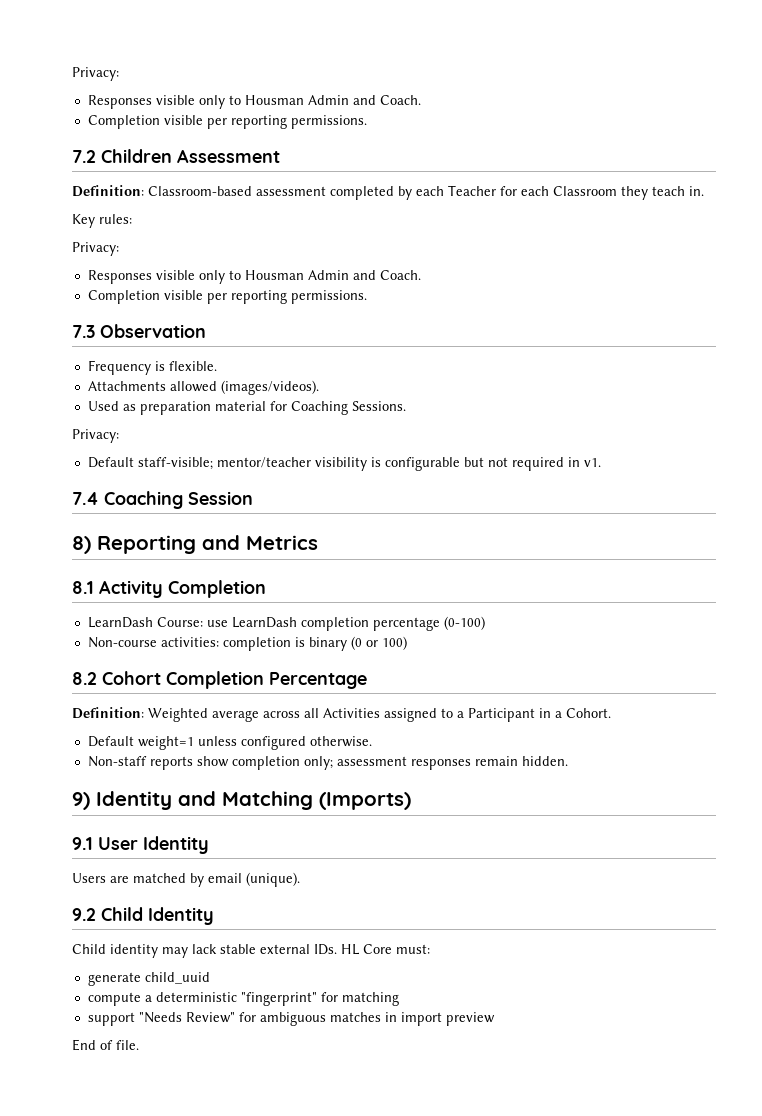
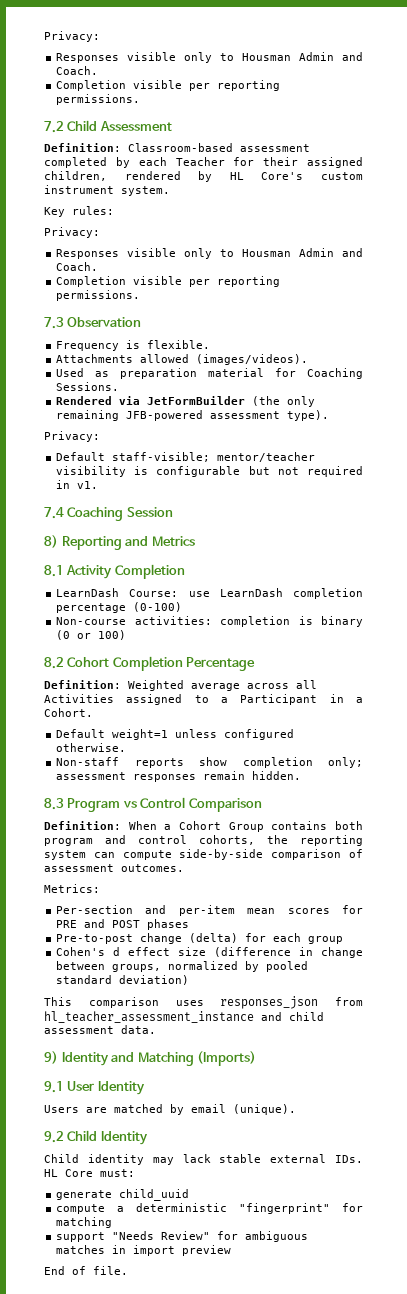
[101,149,172,163] Children -> [67,120,98,131] Child
[521,186,704,200] each Classroom they teach in. -> [263,157,363,168] [44,171,363,182] [44,185,170,196] their assigned children, rendered by HL Core's custom instrument system.
(406, 406) none -> [56,396,316,407] [56,410,330,421] // Rendered via JetFormBuilder (the only remaining JFB-powered assessment type).
(568, 761) none -> [44,797,262,812] [44,821,363,832] [44,835,363,846] [44,849,364,860] [44,864,184,872] [44,884,100,893] [56,905,363,916] [56,919,190,930] [56,933,344,944] [56,947,363,958] [56,961,309,972] [56,975,190,985] [44,996,363,1009] [44,1011,324,1023] [44,1025,156,1034] // 8.3 Program vs Control Comparison // Definition: When a Cohort Group contains both program and control cohorts, the reporting system can compute side-by-side comparison of assessment outcomes. // Metrics: // Per-section and per-item mean scores for PRE and POST phases // Pre-to-post change (delta) for each group // Cohen's d effect size (difference in change between groups, normalized by pooled standard deviation) // This comparison uses responses_json from hl_teacher_assessment_instance and child assessment data.

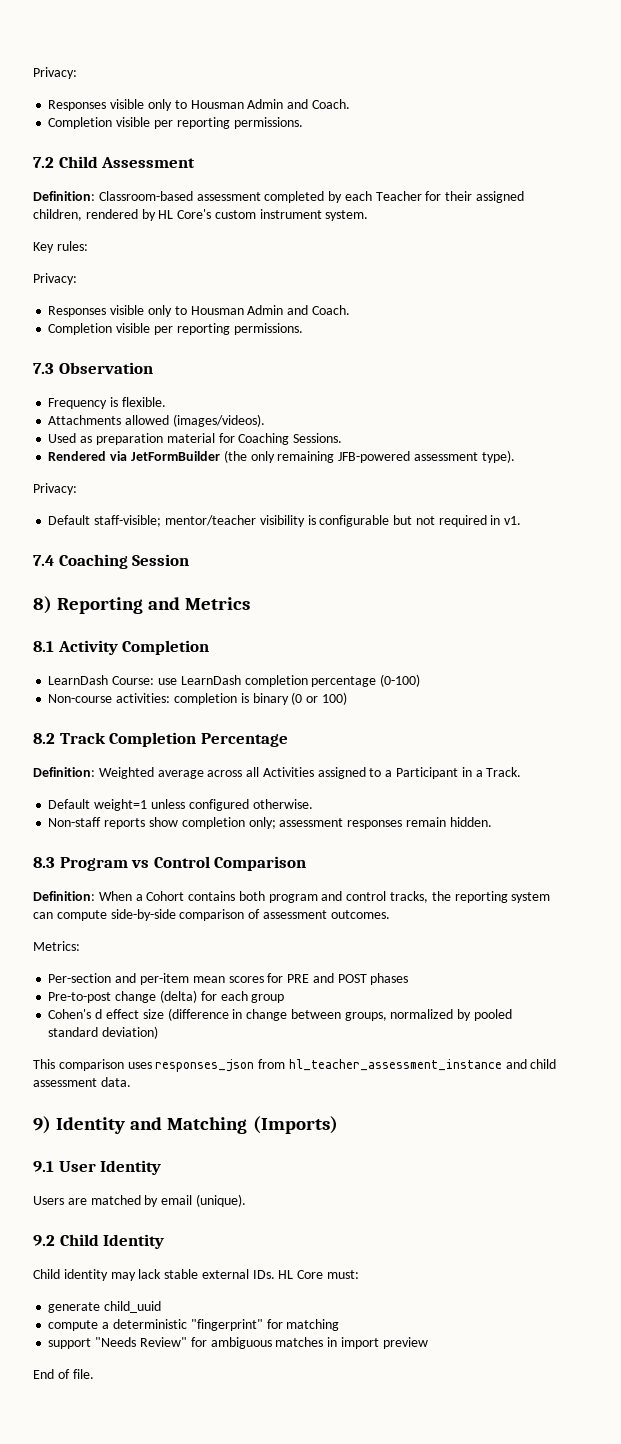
[67,657,110,667] Cohort -> [59,732,106,744] Track
[44,708,93,717] Cohort. -> [486,767,522,777] Track.
[228,822,264,832] Group -> (185, 896) none
[199,835,255,845] cohorts, -> [390,891,429,903] tracks,

